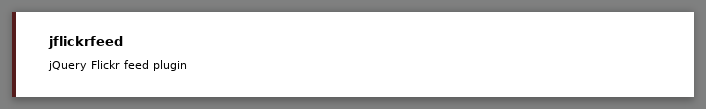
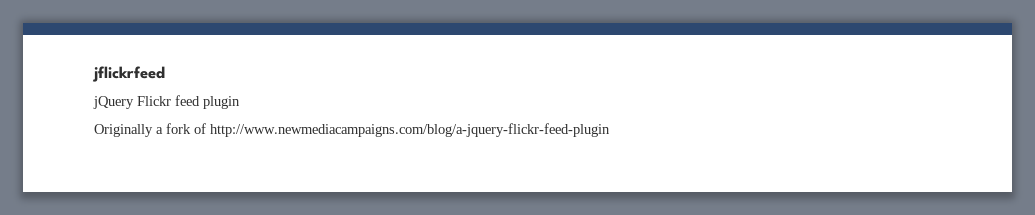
(187, 65) none -> [94,123,610,137] // Originally a fork of http://www.newmediacampaigns.com/blog/a-jquery-flickr-feed-plugin

